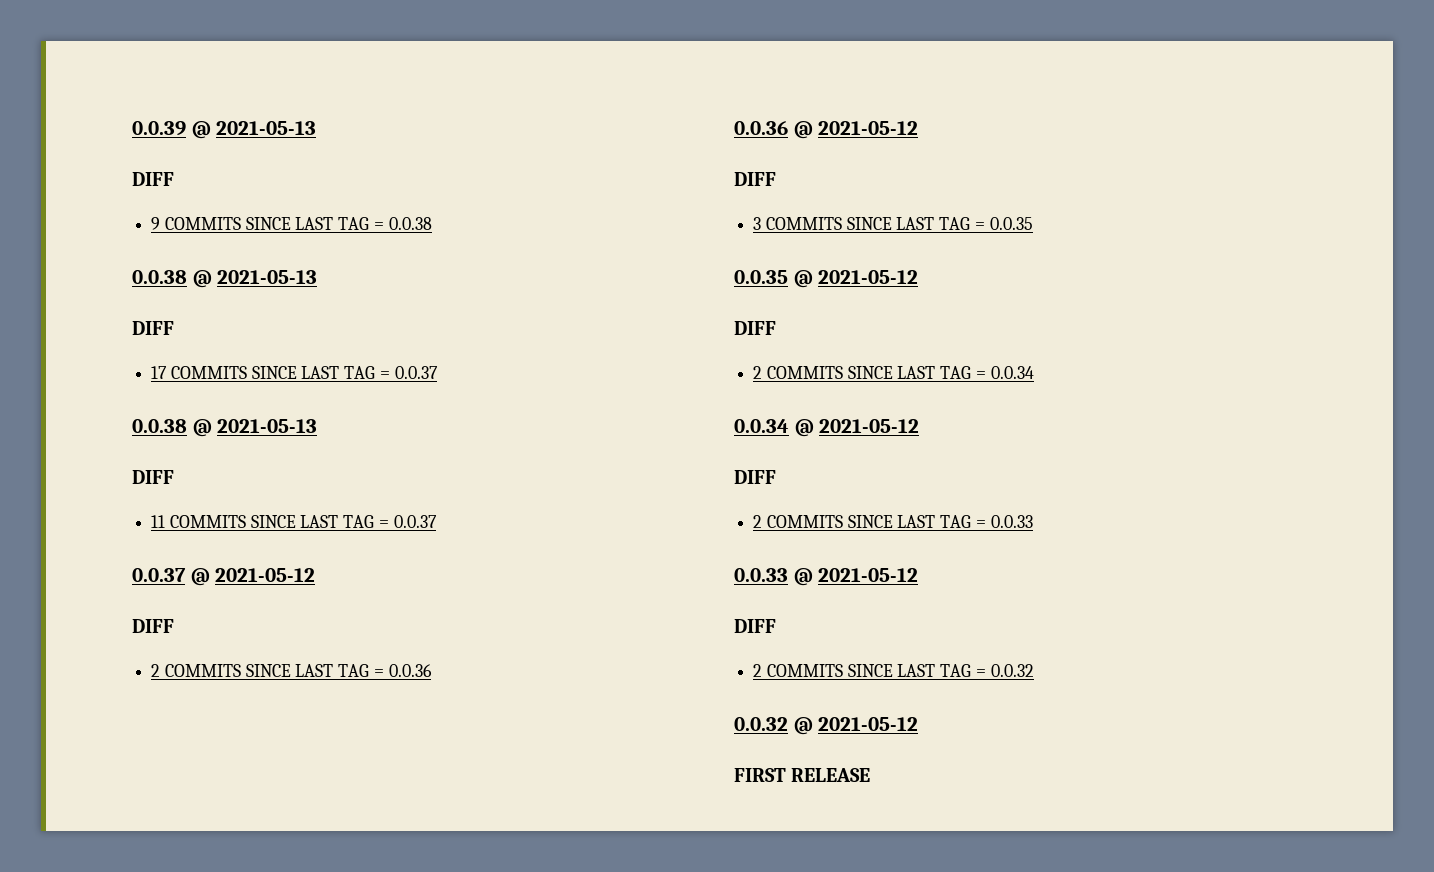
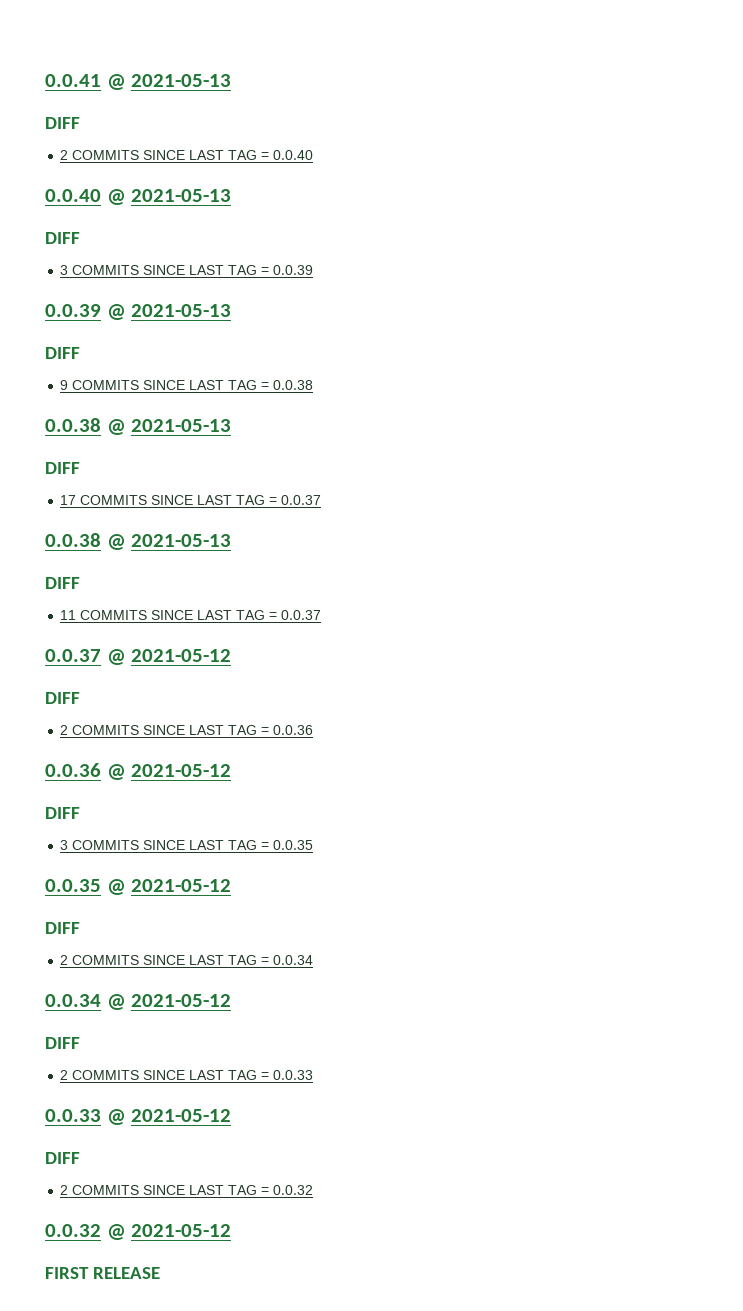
(132, 128) none -> [45,74,232,90] [45,117,80,129] [60,150,314,160] [45,189,232,205] [45,232,80,244] [60,265,314,275] 0.0.41 @ 2021-05-13 // DIFF // 2 COMMITS SINCE LAST TAG = 0.0.40 // 0.0.40 @ 2021-05-13 // DIFF // 3 COMMITS SINCE LAST TAG = 0.0.39 //

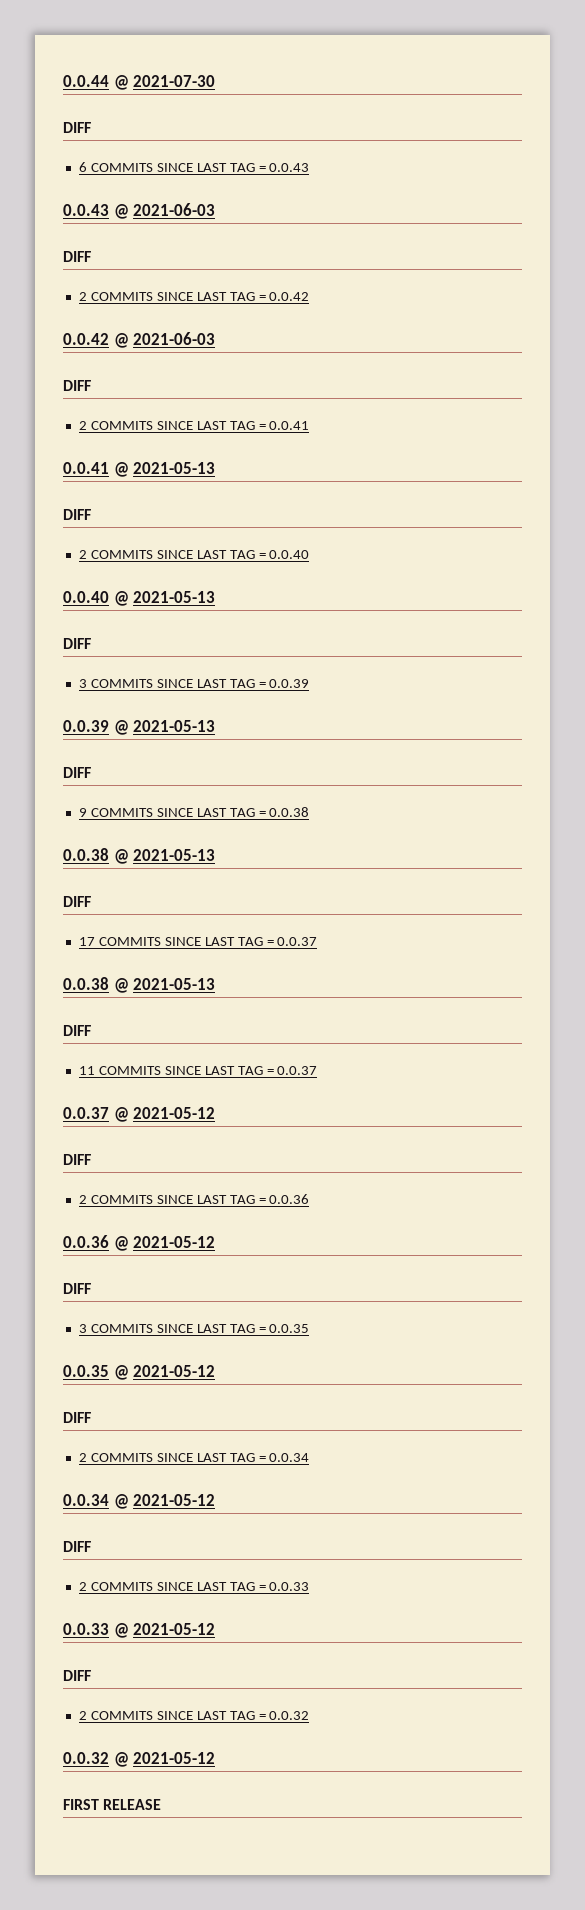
(45, 80) none -> [63,75,216,90] [63,122,91,133] [78,162,310,172] [63,203,216,219] [63,251,91,262] [78,292,310,301] [63,332,216,348] [63,380,91,391] [78,421,310,430] 0.0.44 @ 2021-07-30 // DIFF // 6 COMMITS SINCE LAST TAG = 0.0.43 // 0.0.43 @ 2021-06-03 // DIFF // 2 COMMITS SINCE LAST TAG = 0.0.42 // 0.0.42 @ 2021-06-03 // DIFF // 2 COMMITS SINCE LAST TAG = 0.0.41 //

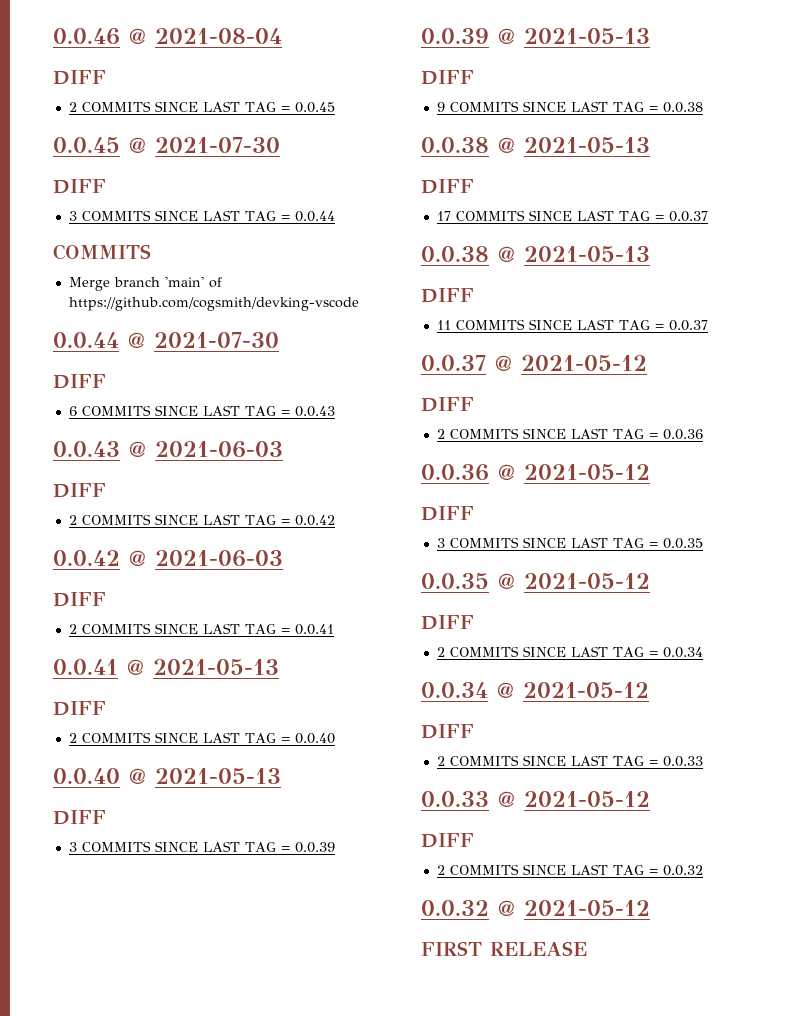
(63, 81) none -> [53,28,282,45] [53,70,106,85] [68,101,335,113] [53,137,280,153] [53,179,106,194] [68,210,335,222] [53,244,151,260] [68,276,222,291] [68,297,359,311] 0.0.46 @ 2021-08-04 // DIFF // 2 COMMITS SINCE LAST TAG = 0.0.45 // 0.0.45 @ 2021-07-30 // DIFF // 3 COMMITS SINCE LAST TAG = 0.0.44 // COMMITS // Merge branch 'main' of https://github.com/cogsmith/devking-vscode //

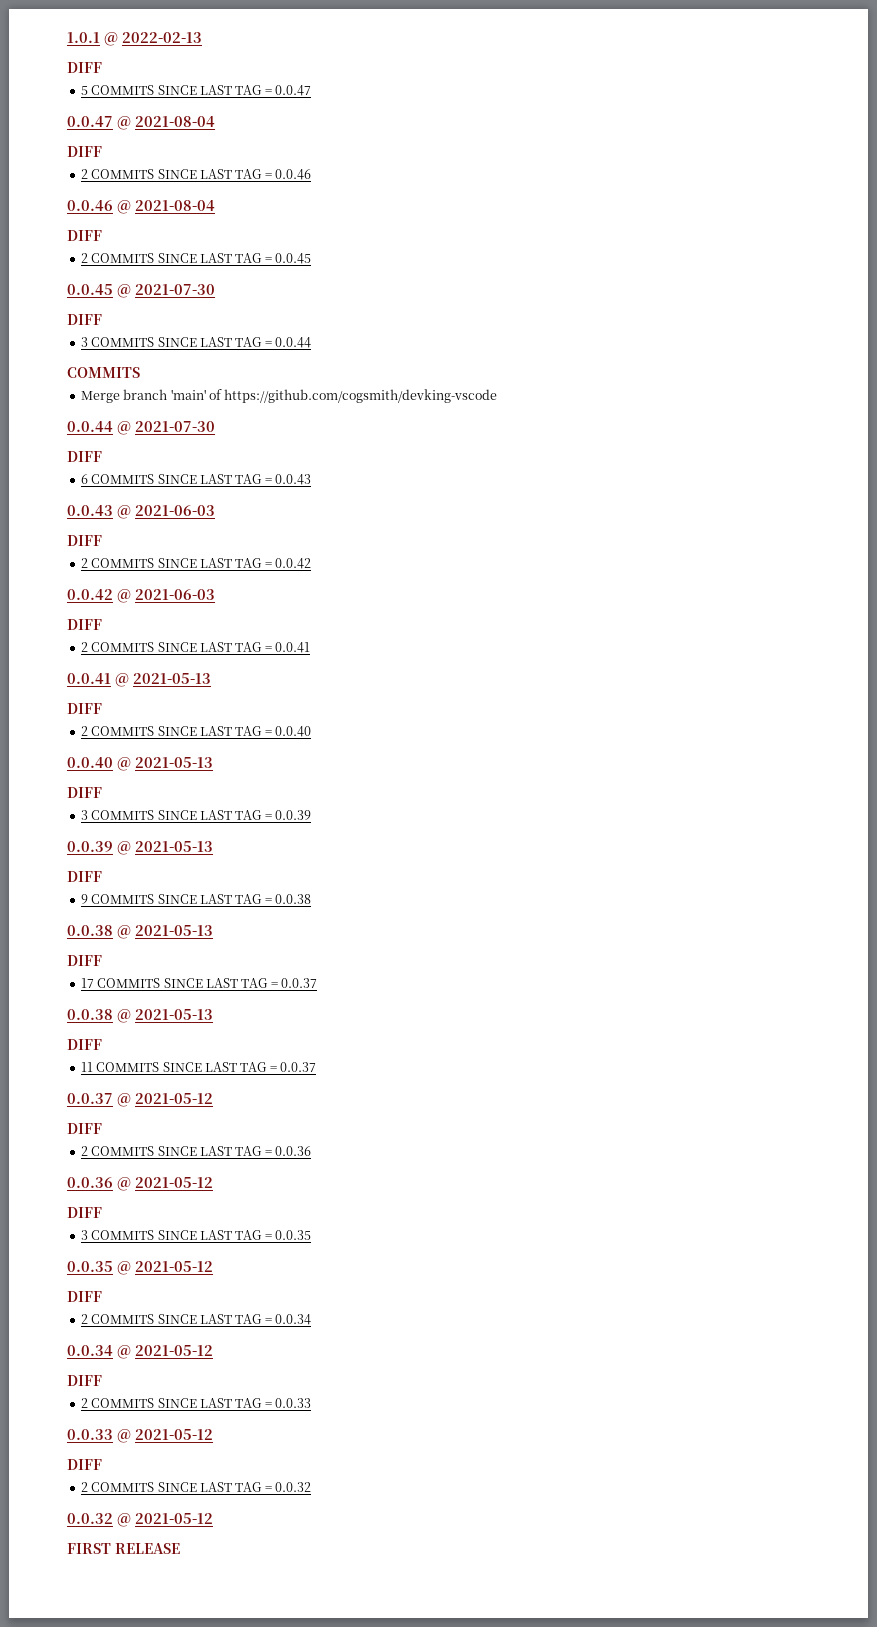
(53, 36) none -> [67,32,202,46] [67,62,102,73] [80,85,311,96] [67,116,215,130] [67,146,102,157] [80,169,311,180] 1.0.1 @ 2022-02-13 // DIFF // 5 COMMITS SINCE LAST TAG = 0.0.47 // 0.0.47 @ 2021-08-04 // DIFF // 2 COMMITS SINCE LAST TAG = 0.0.46 //

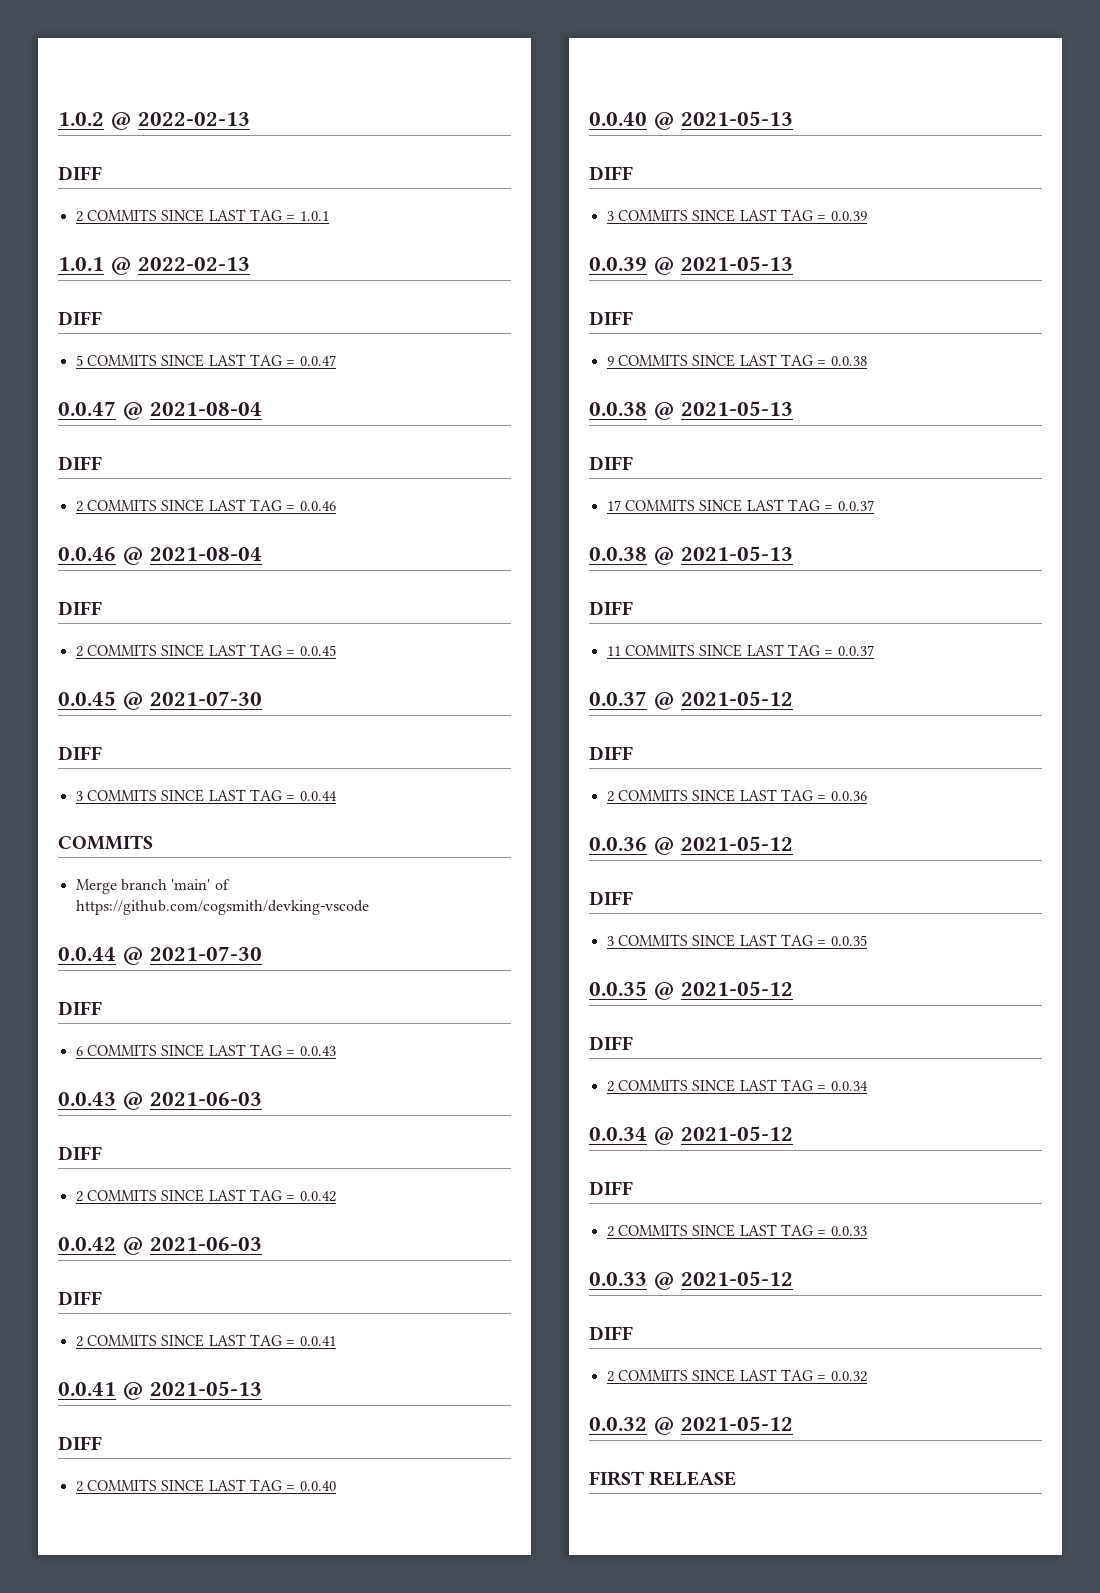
(67, 37) none -> [58,112,251,130] [58,166,102,180] [75,209,329,222] 1.0.2 @ 2022-02-13 // DIFF // 2 COMMITS SINCE LAST TAG = 1.0.1 //

